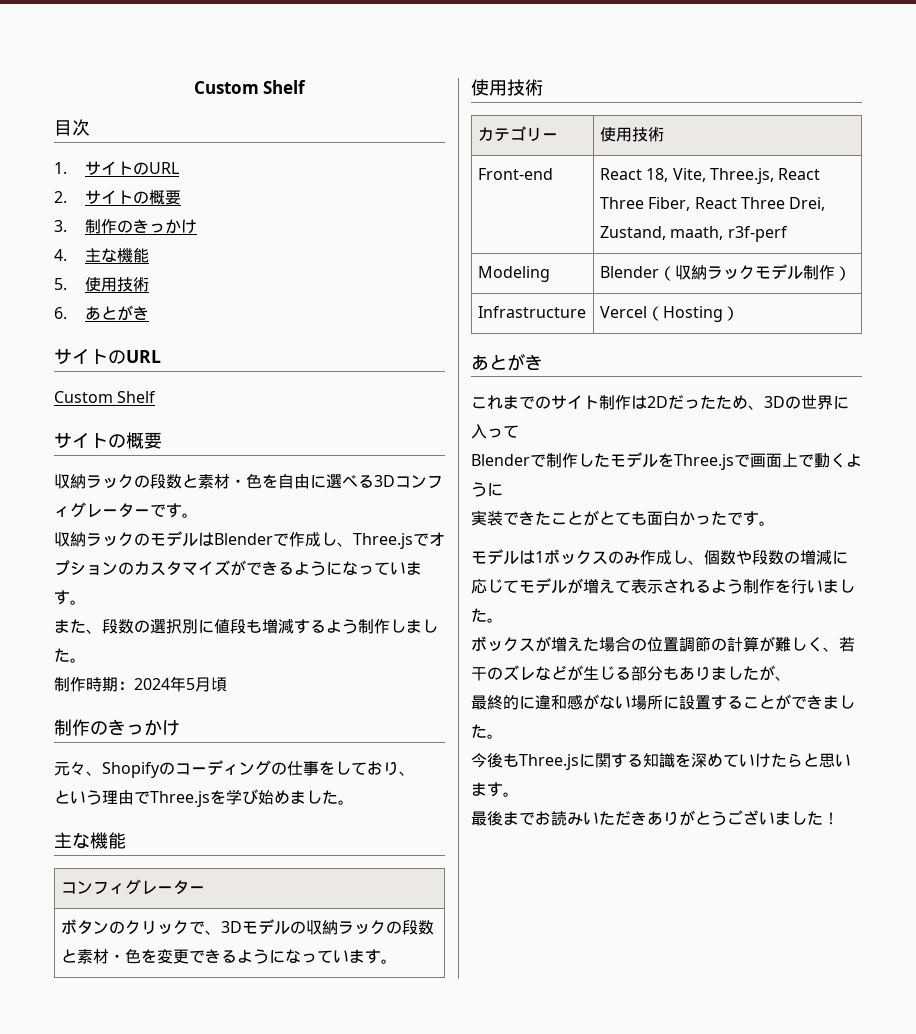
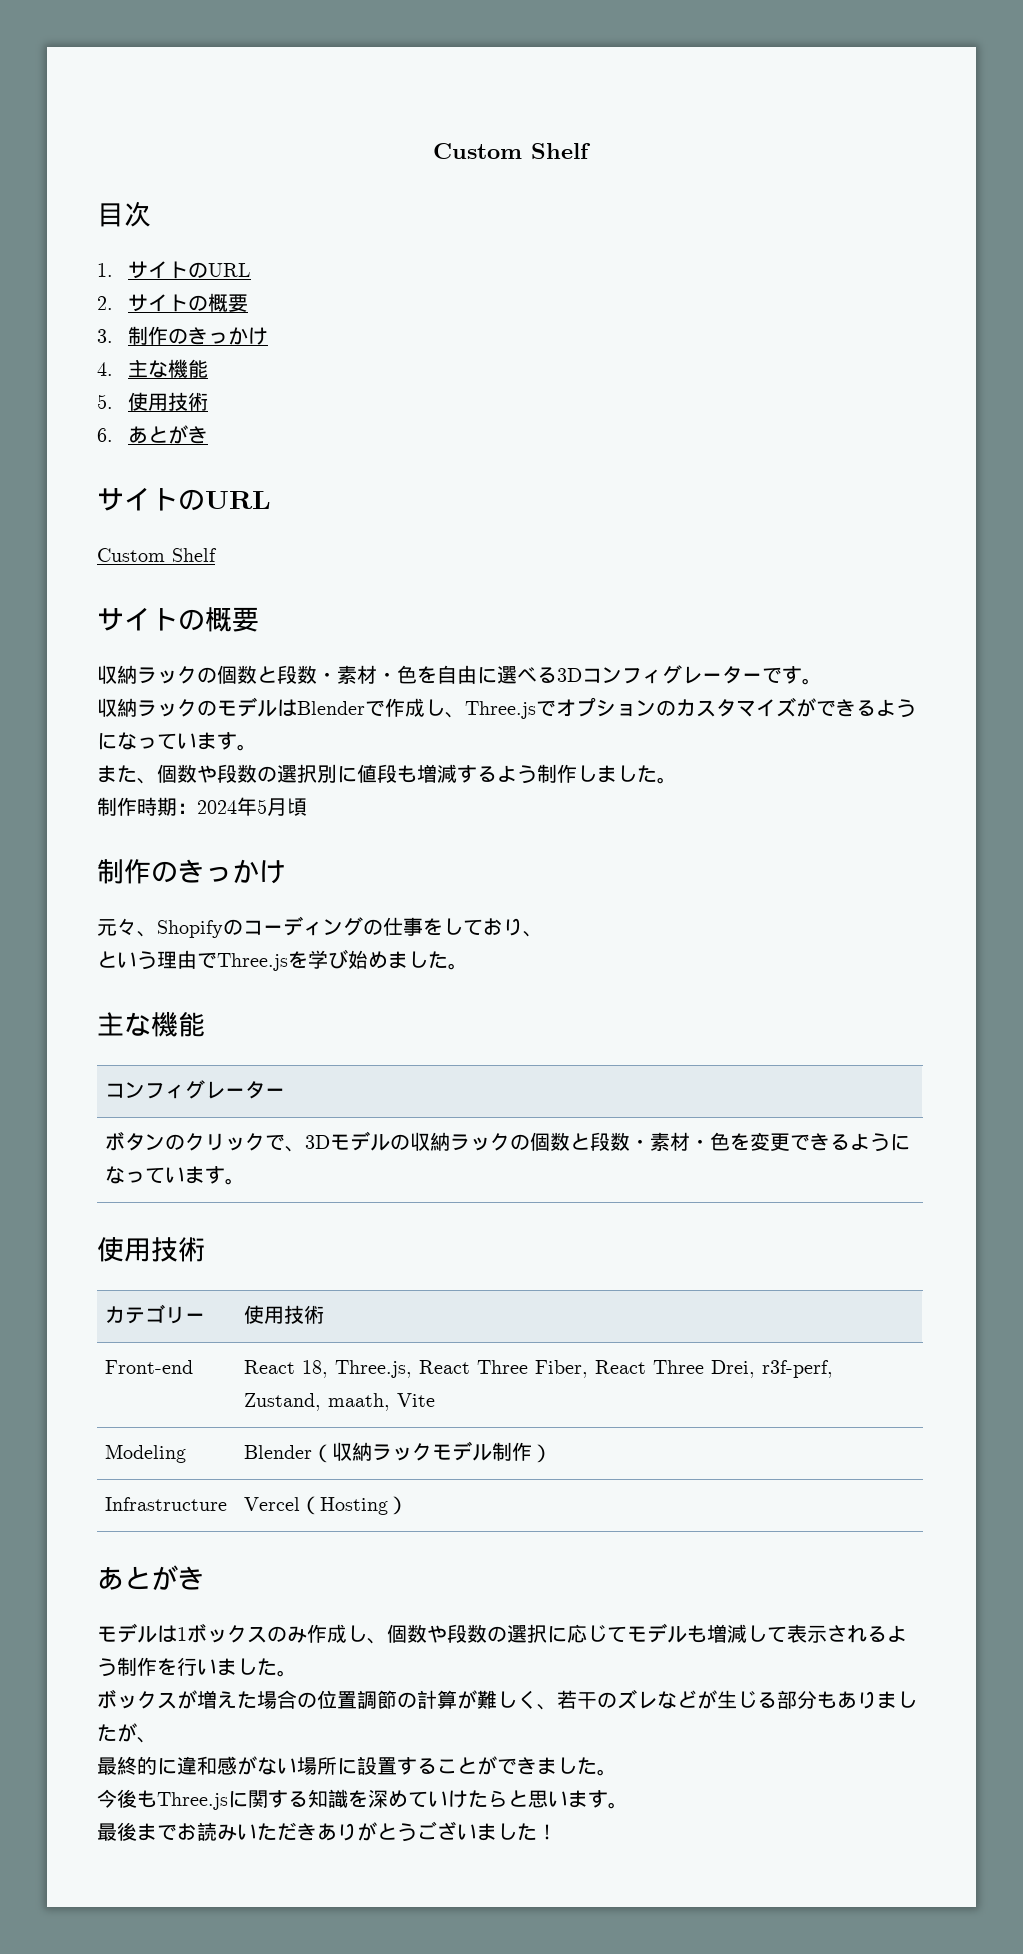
[150,474,198,489] 段数と -> [217,665,337,684] 個数と段数・
(102, 631) none -> [157,764,217,783] 個数や
[401,920,434,935] [60,949,77,963] 段数と -> [530,1132,651,1151] 個数と段数・
[672,168,706,182] Vite, -> (329, 1369) none
(826, 204) none -> [762,1360,834,1378] r3f-perf,
[727,226,788,242] r3f-perf -> [397,1393,436,1407] Vite
[471,395,849,410] [471,424,519,439] [471,452,862,470] [471,482,503,497] [471,510,775,526] // これまでのサイト制作は2Dだったため、3Dの世界に入って // Blenderで制作したモデルをThree.jsで画面上で動くように // 実装できたことがとても面白かったです。 -> (205, 1578) none
[800,550,832,565] 増減 -> [507,1624,547,1643] 選択
[567,578,615,594] が増え -> [687,1624,767,1643] も増減し

